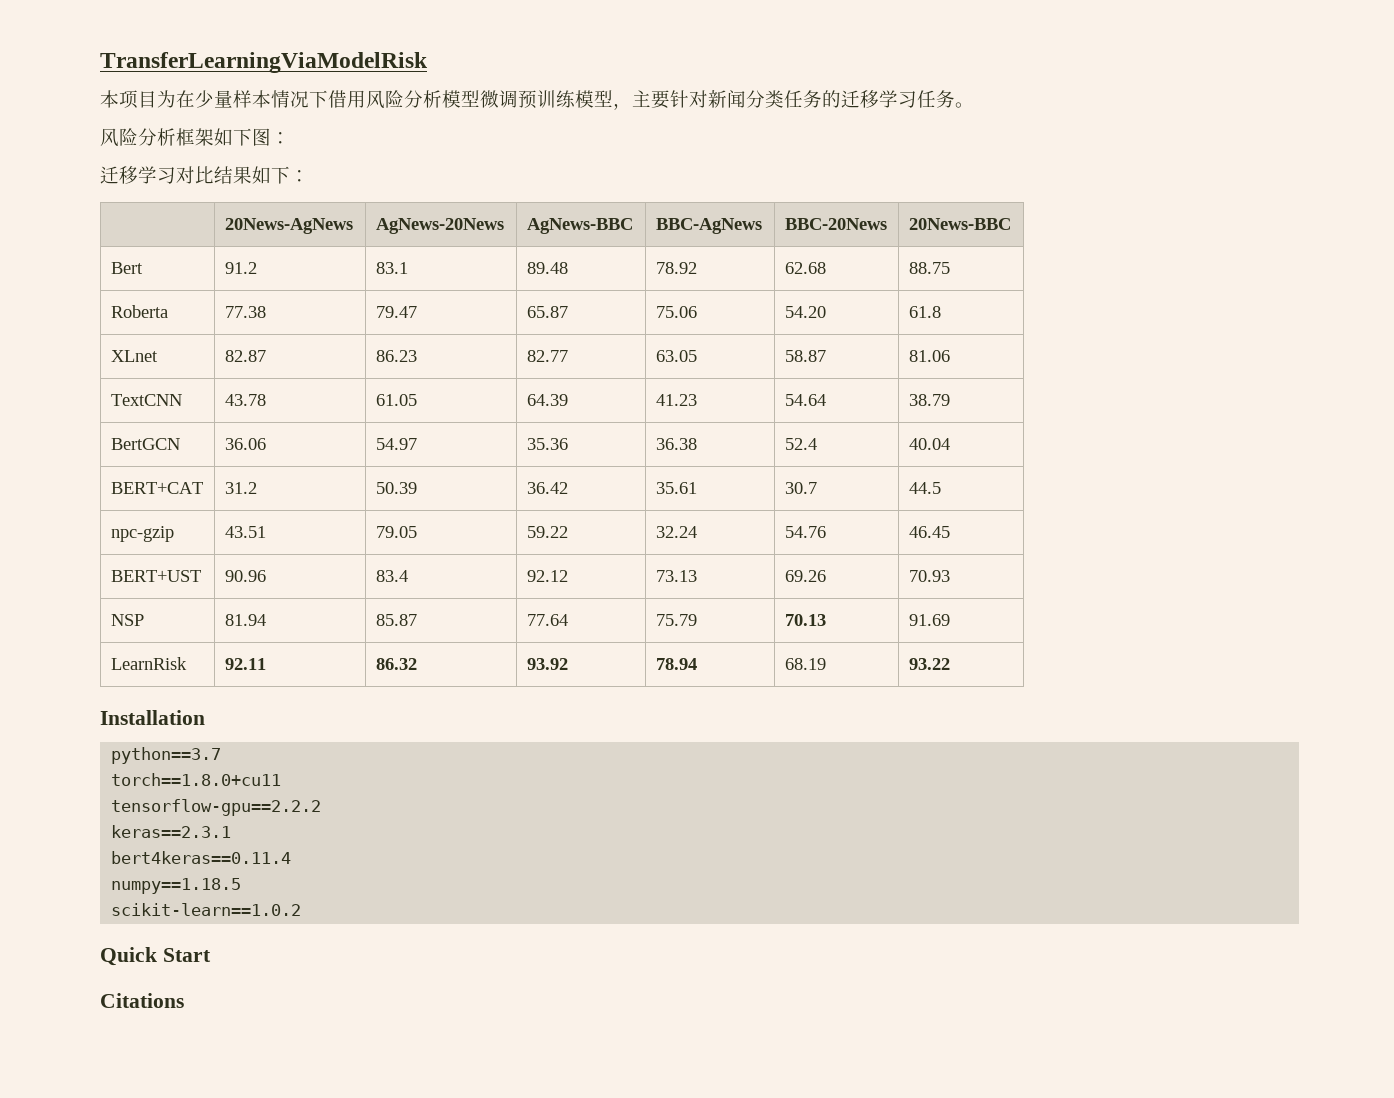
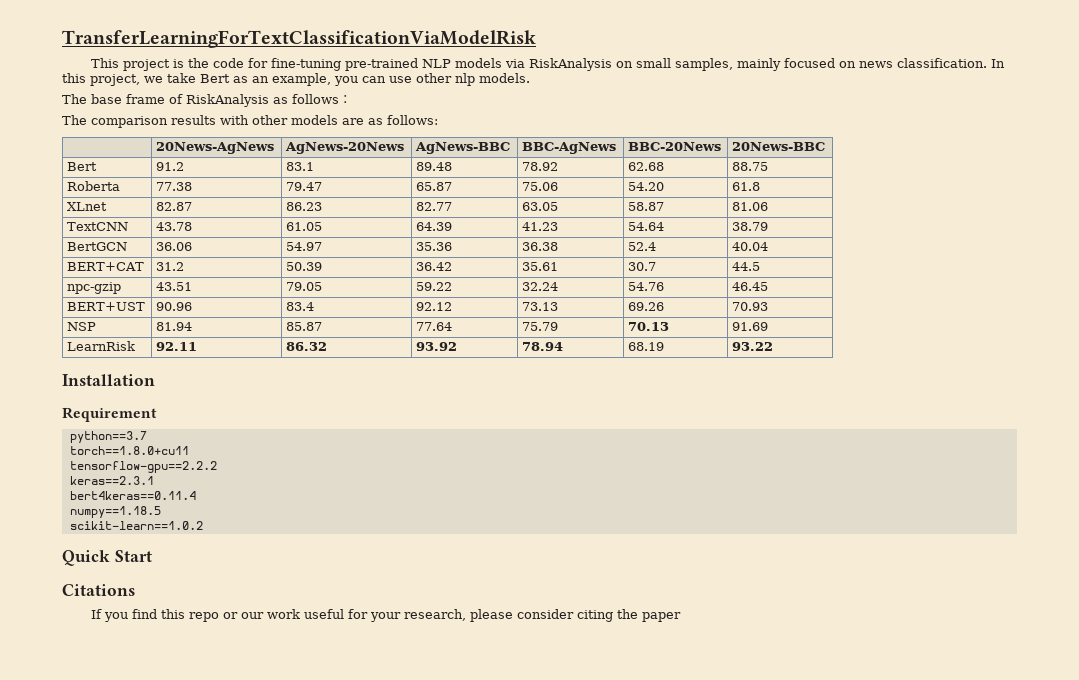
[100,52,428,73] [100,90,974,110] [100,128,290,147] [100,166,309,184] TransferLearningViaModelRisk // 本项目为在少量样本情况下借用风险分析模型微调预训练模型，主要针对新闻分类任务的迁移学习任务。 // 风险分析框架如下图： // 迁移学习对比结果如下： -> [62,30,536,48] [91,58,1006,71] [62,73,530,86] [62,94,352,107] [62,115,438,128] TransferLearningForTextClassificationViaModelRisk // This project is the code for fine-tuning pre-trained NLP models via RiskAnalysis on small samples, mainly focused on news classification. In this project, we take Bert as an example, you can use other nlp models. // The base frame of RiskAnalysis as follows： // The comparison results with other models are as follows:
(205, 717) none -> [62,407,157,422] // Requirement
(184, 1000) none -> [91,609,682,622] // If you find this repo or our work useful for your research, please consider citing the paper

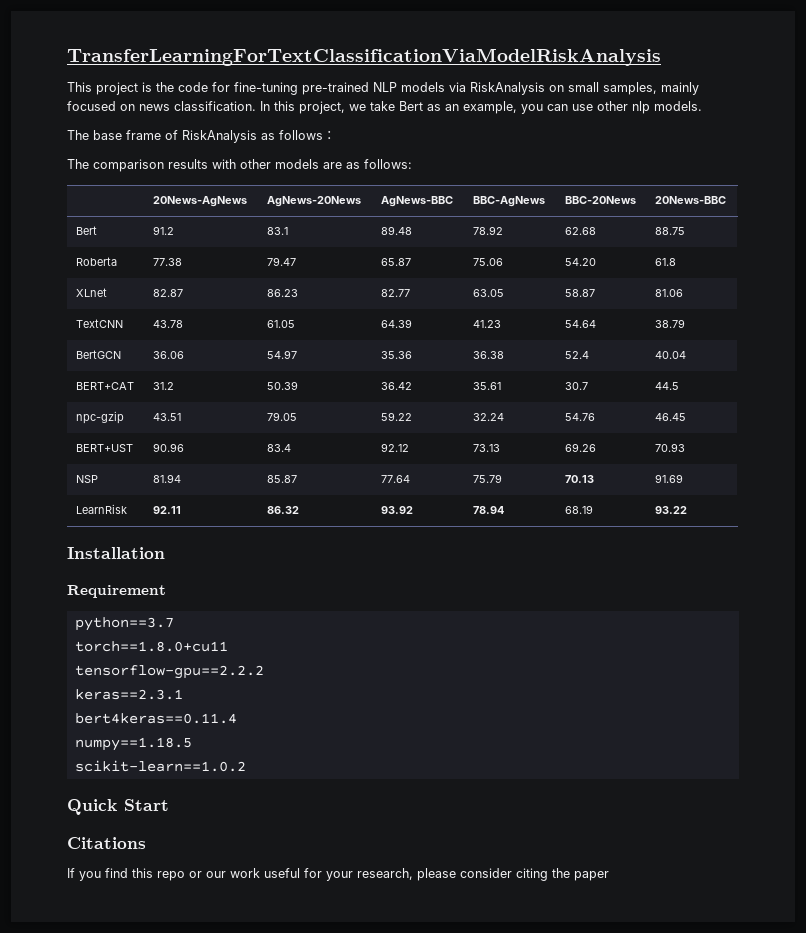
[62,30,536,48] TransferLearningForTextClassificationViaModelRisk -> [67,48,661,66] TransferLearningForTextClassificationViaModelRiskAnalysis

